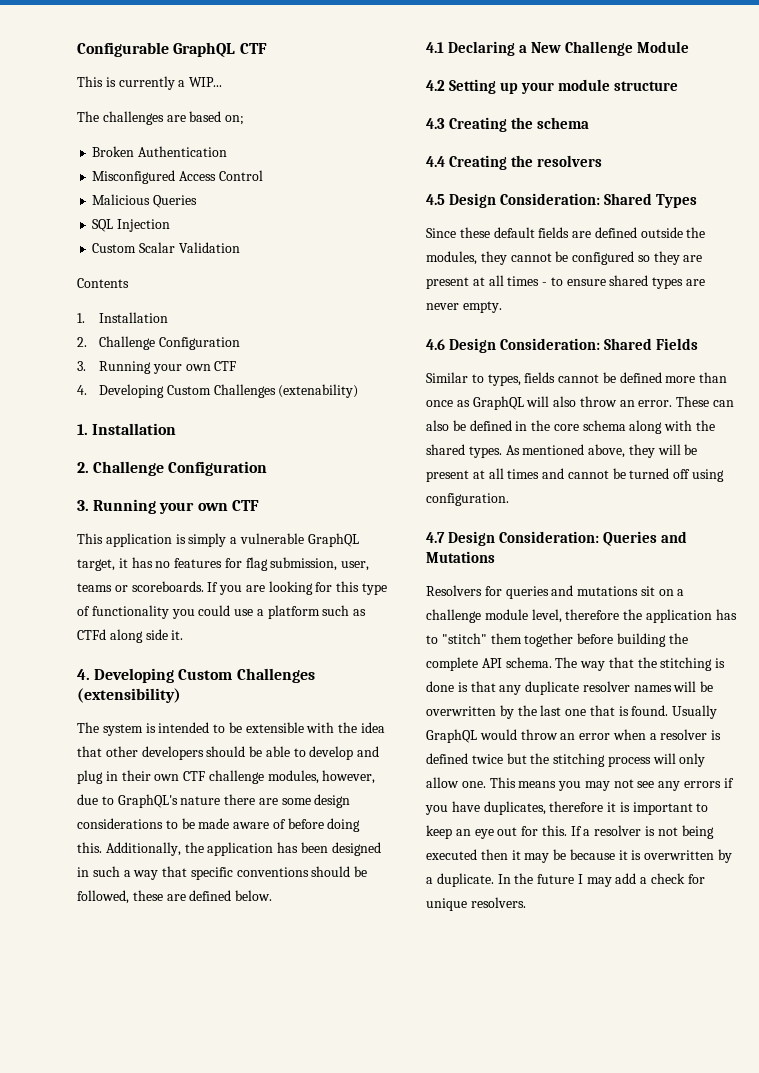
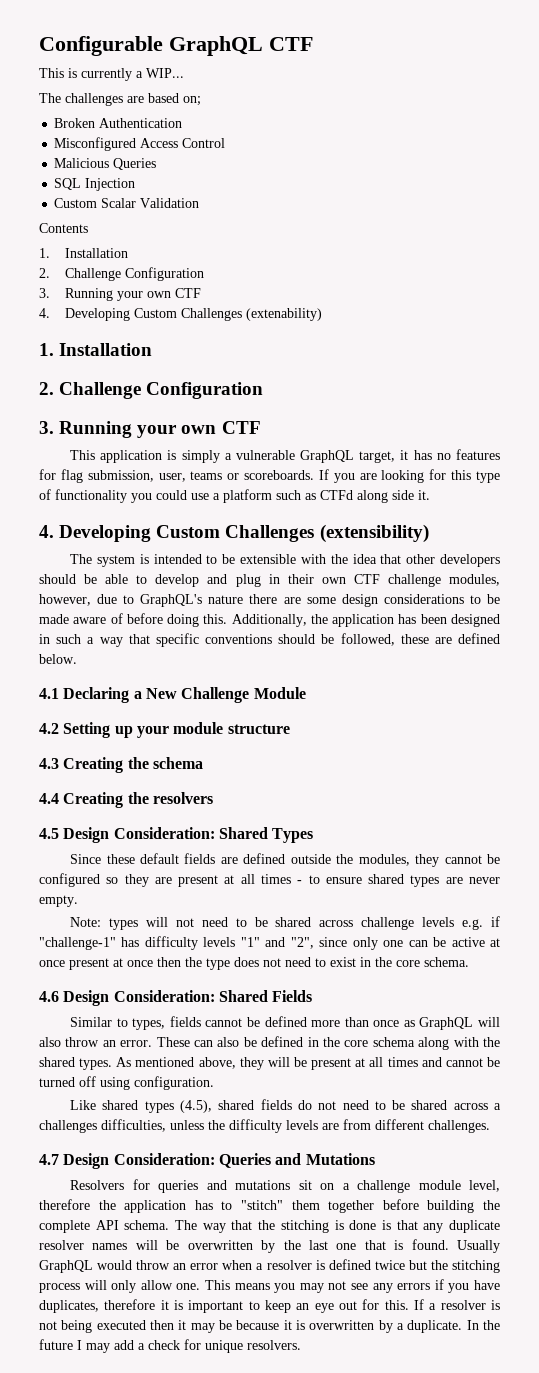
(502, 307) none -> [70,916,500,930] [39,936,500,950] [39,957,469,970] // Note: types will not need to be shared across challenge levels e.g. if "challenge-1" has difficulty levels "1" and "2", since only one can be active at once present at once then the type does not need to exist in the core schema.
(509, 499) none -> [70,1099,501,1113] [39,1119,490,1133] // Like shared types (4.5), shared fields do not need to be shared across a challenges difficulties, unless the difficulty levels are from different challenges.

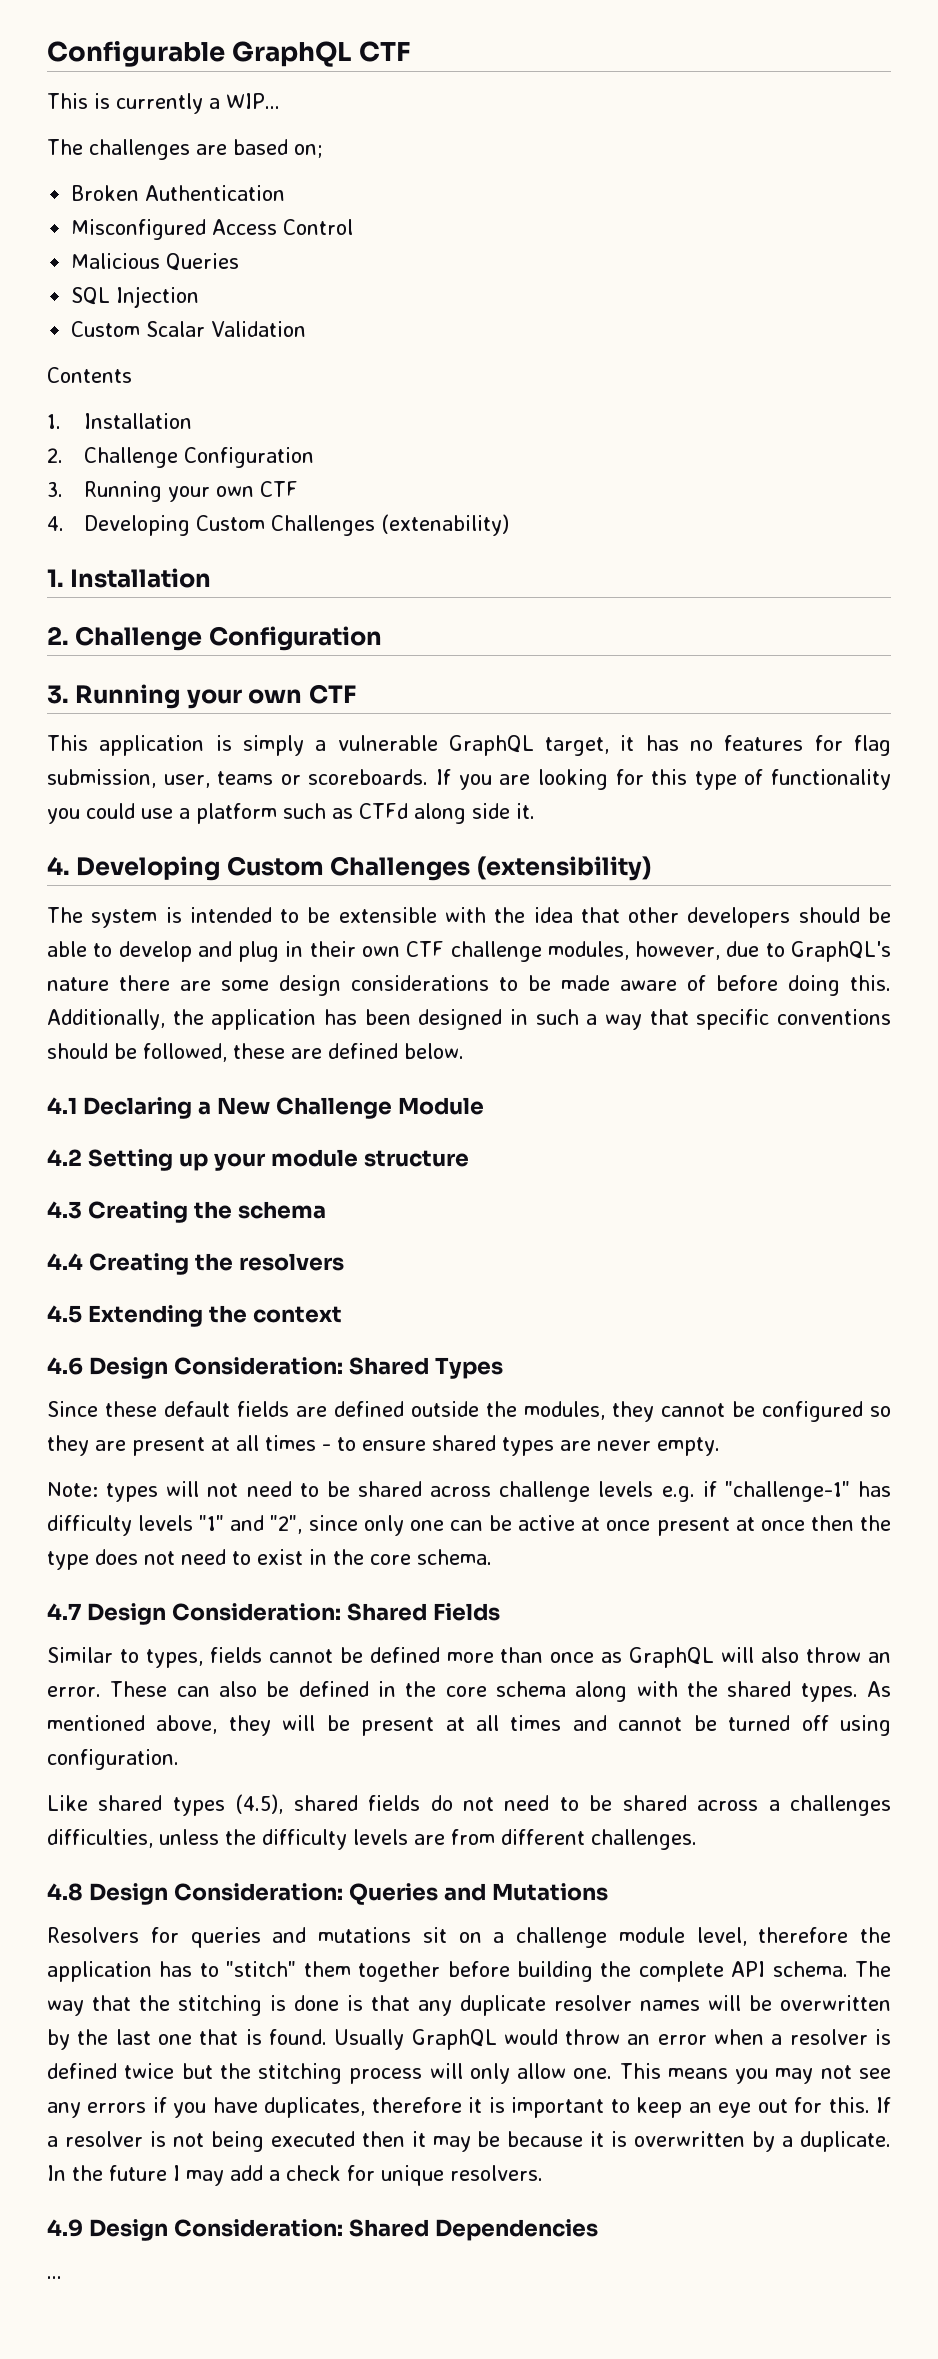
(59, 833) none -> [87,1305,342,1327] [47,1357,83,1375] Extending the context // 4.6
[39,991,59,1002] 4.6 -> [47,1603,81,1620] 4.7
[39,1154,59,1165] 4.7 -> [47,1883,83,1901] 4.8
(301, 1345) none -> [47,2219,598,2241] [47,2276,62,2279] // 4.9 Design Consideration: Shared Dependencies // ...

